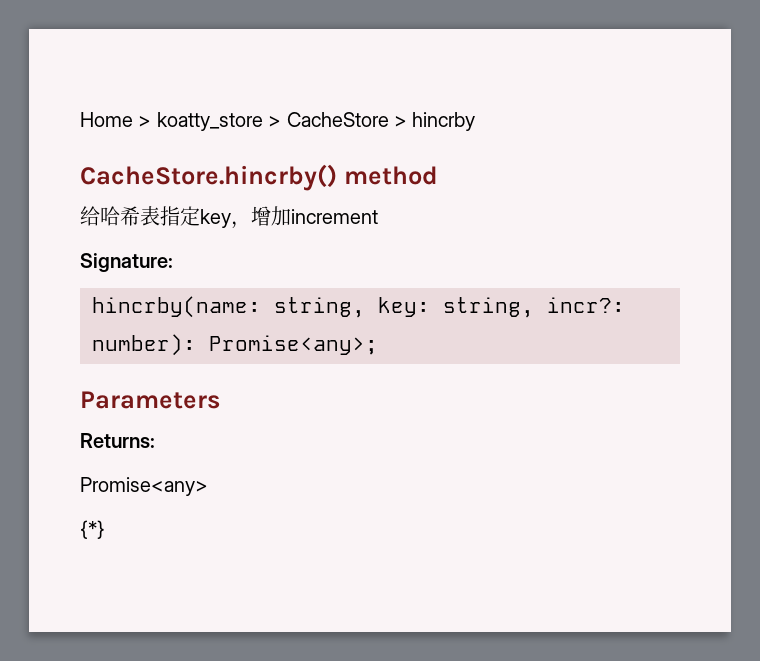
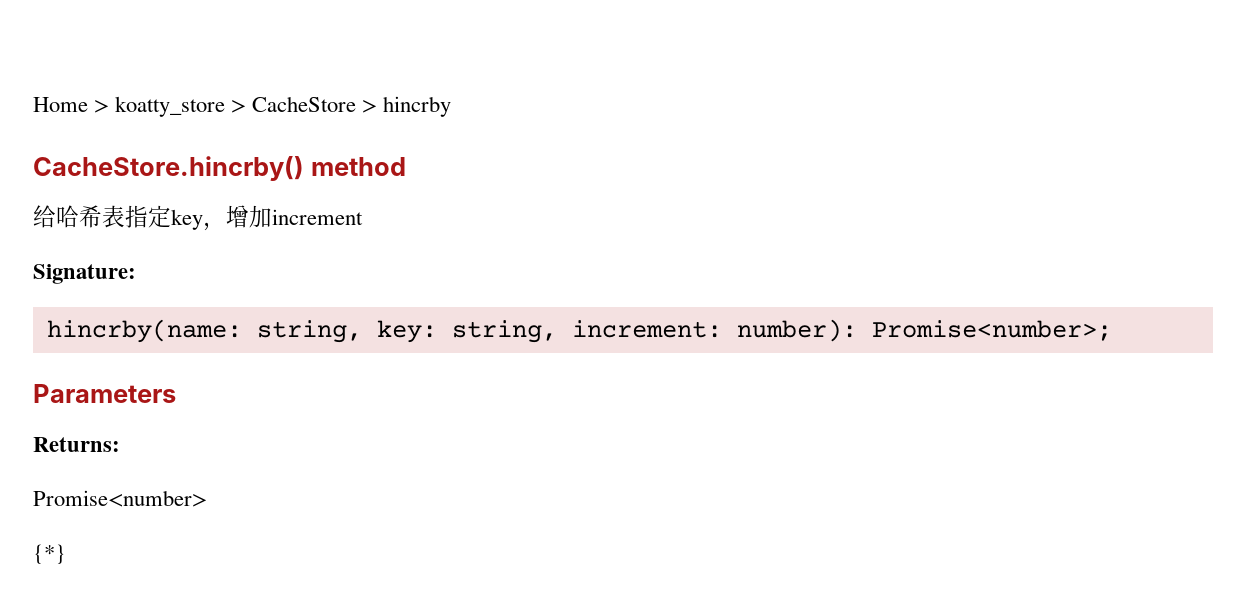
[547,297,625,313] [92,334,378,356] incr?: number): Promise<any>; -> [571,319,1112,342] increment: number): Promise<number>;
[80,477,208,496] Promise<any> -> [33,490,207,507] Promise<number>

